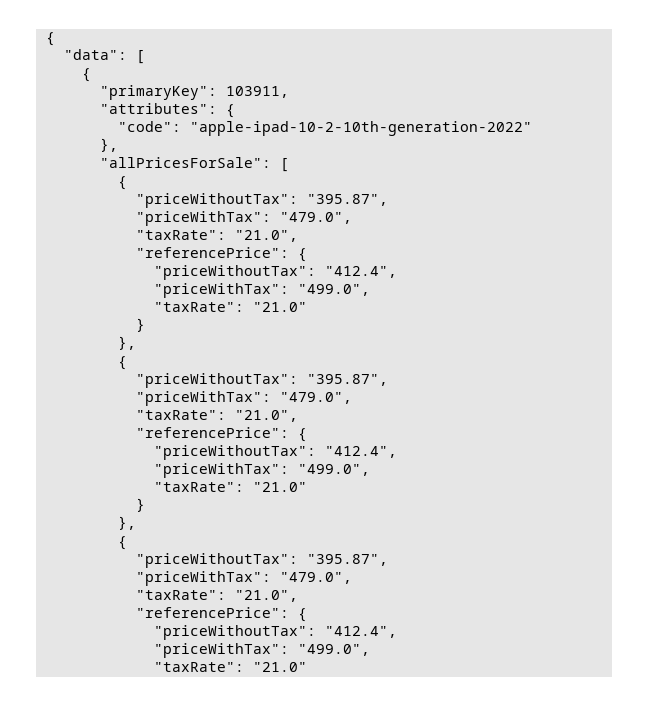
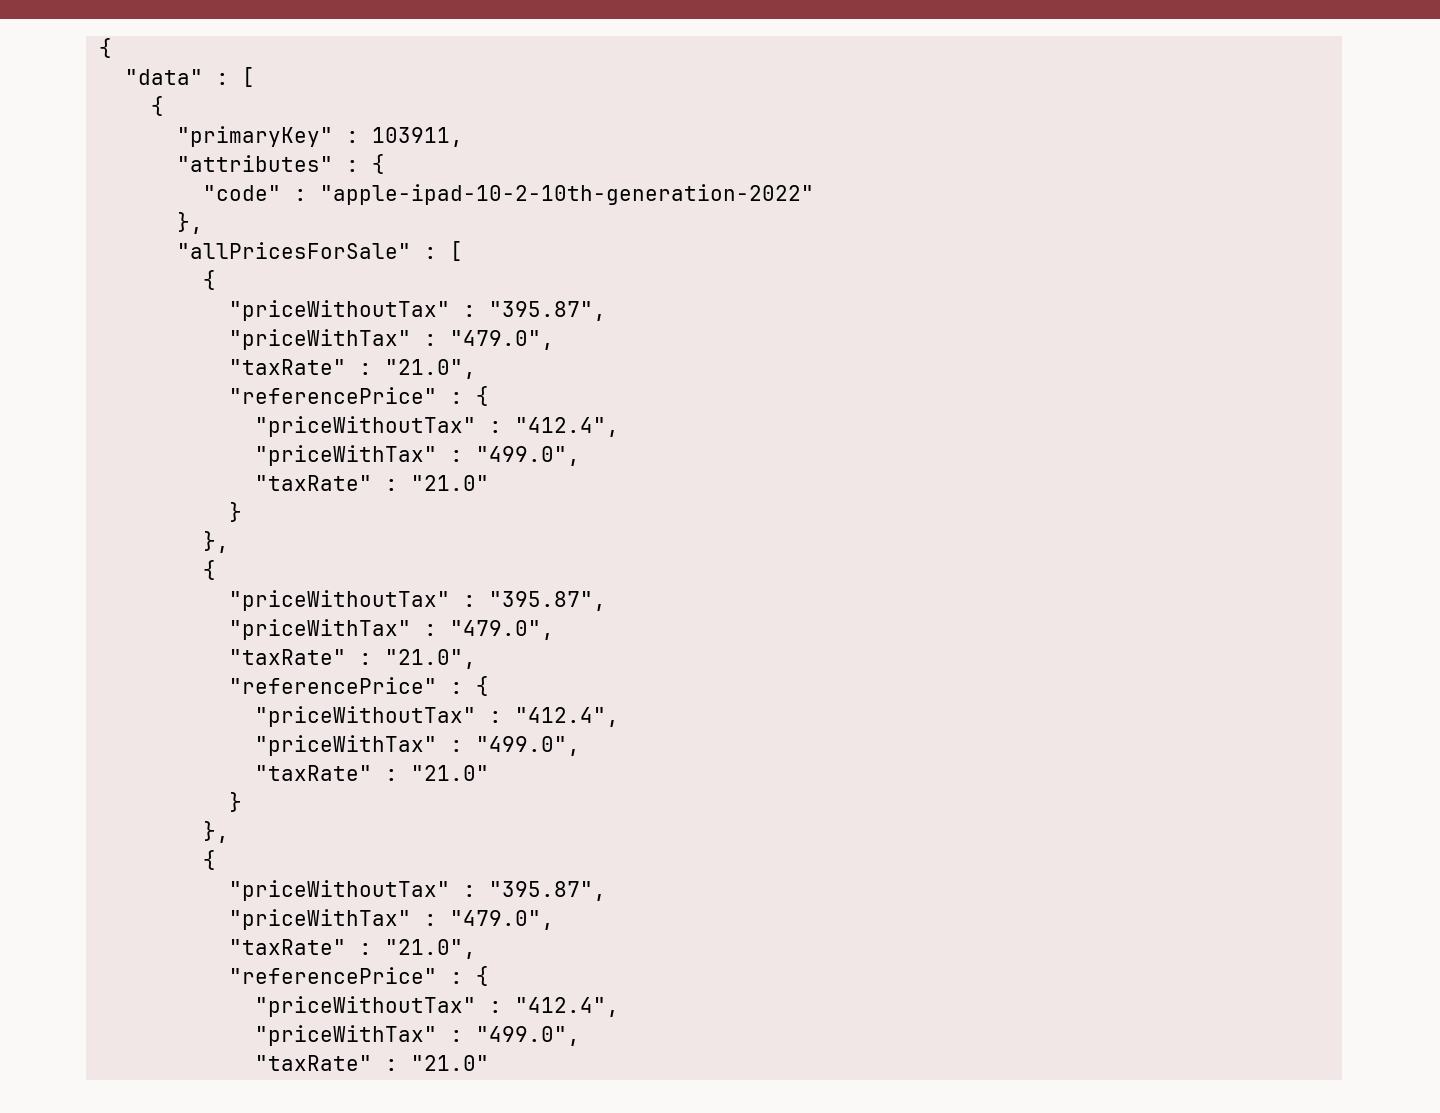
[45,32,55,46] [63,49,145,64] [81,68,91,82] [99,85,217,100] { // "data": [ // { // "primaryKey": -> [98,38,112,58] [124,67,255,87] [150,96,164,116] [176,126,359,147] { // "data" : [ // { // "primaryKey" :
[99,103,235,118] [117,121,181,132] "attributes": { // "code": -> [176,154,385,174] [202,185,307,201] "attributes" : { // "code" :
[99,157,289,172] [117,176,127,190] [135,193,388,208] [135,211,352,226] [135,230,298,242] [135,247,307,262] [153,265,397,280] [153,283,370,298] [153,302,307,312] [135,318,145,332] [117,336,136,350] [117,356,127,370] [135,373,388,388] [135,391,352,406] [135,410,298,422] [135,427,307,442] [153,445,397,460] [153,463,370,478] [153,482,307,492] [135,498,145,512] [117,516,136,530] [117,536,127,550] [135,553,388,568] [135,571,352,586] [135,590,298,602] [135,607,307,622] [153,625,397,640] [153,643,370,658] [153,662,244,672] "allPricesForSale": [ // { // "priceWithoutTax": "395.87", // "priceWithTax": "479.0", // "taxRate": "21.0", // "referencePrice": { // "priceWithoutTax": "412.4", // "priceWithTax": "499.0", // "taxRate": "21.0" // } // }, // { // "priceWithoutTax": "395.87", // "priceWithTax": "479.0", // "taxRate": "21.0", // "referencePrice": { // "priceWithoutTax": "412.4", // "priceWithTax": "499.0", // "taxRate": "21.0" // } // }, // { // "priceWithoutTax": "395.87", // "priceWithTax": "479.0", // "taxRate": "21.0", // "referencePrice": { // "priceWithoutTax": "412.4", // "priceWithTax": "499.0", // "taxRate": -> [176,241,463,261] [202,270,216,290] [228,300,606,321] [228,329,554,350] [228,359,476,379] [228,386,489,406] [254,416,619,437] [254,445,580,466] [254,475,489,491] [228,502,242,522] [202,531,229,553] [202,560,216,580] [228,590,606,611] [228,619,554,640] [228,649,476,669] [228,676,489,696] [254,706,619,727] [254,735,580,756] [254,765,489,781] [228,792,242,812] [202,821,229,843] [202,850,216,870] [228,880,606,901] [228,909,554,930] [228,939,476,959] [228,966,489,986] [254,996,619,1017] [254,1025,580,1046] [254,1055,398,1071] "allPricesForSale" : [ // { // "priceWithoutTax" : "395.87", // "priceWithTax" : "479.0", // "taxRate" : "21.0", // "referencePrice" : { // "priceWithoutTax" : "412.4", // "priceWithTax" : "499.0", // "taxRate" : "21.0" // } // }, // { // "priceWithoutTax" : "395.87", // "priceWithTax" : "479.0", // "taxRate" : "21.0", // "referencePrice" : { // "priceWithoutTax" : "412.4", // "priceWithTax" : "499.0", // "taxRate" : "21.0" // } // }, // { // "priceWithoutTax" : "395.87", // "priceWithTax" : "479.0", // "taxRate" : "21.0", // "referencePrice" : { // "priceWithoutTax" : "412.4", // "priceWithTax" : "499.0", // "taxRate" :

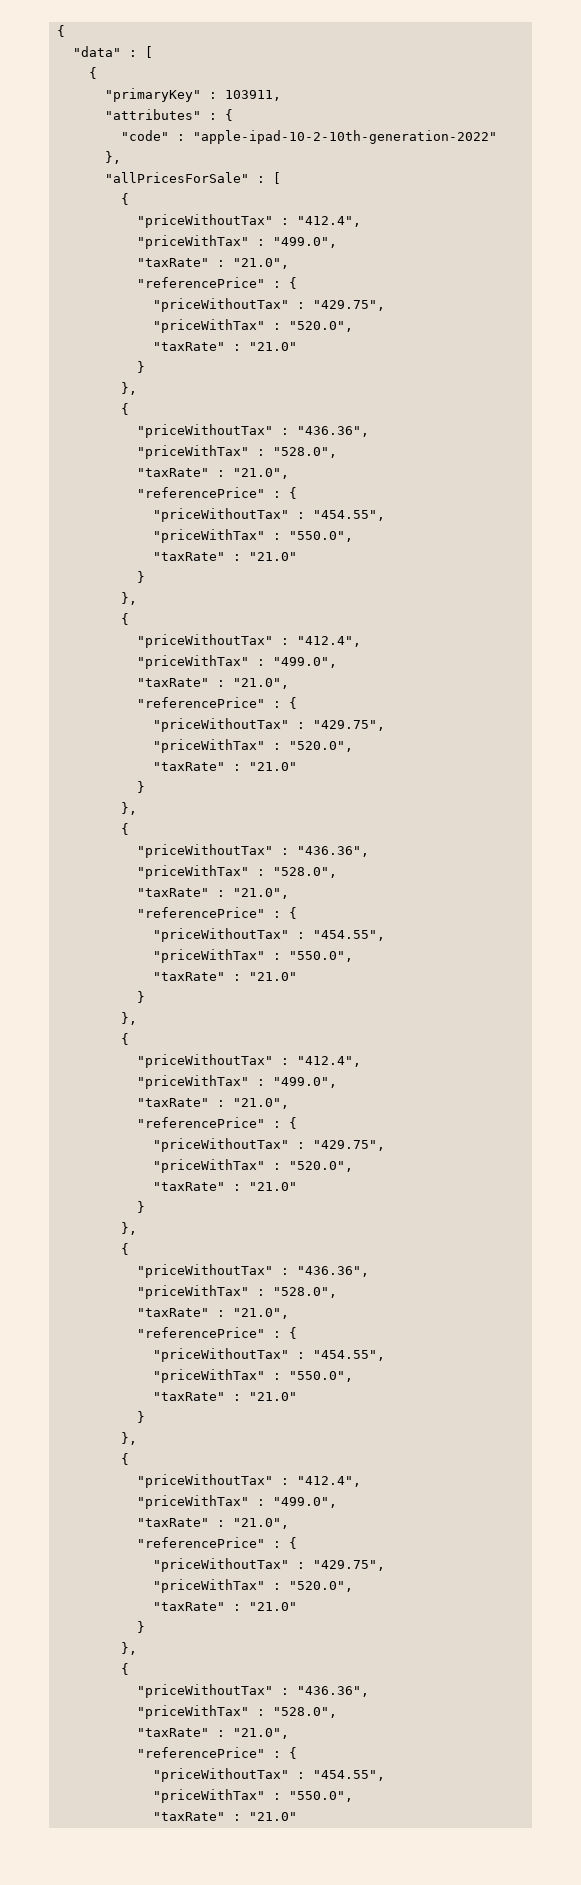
[488,301,606,321] [228,329,554,350] [228,359,476,379] [228,386,489,406] [254,416,619,437] [254,445,580,466] [254,475,489,491] [228,502,242,522] [202,531,229,553] [202,560,216,580] [228,590,606,611] [228,619,554,640] [228,649,476,669] [228,676,489,696] [254,706,619,727] [254,735,580,756] [254,765,489,781] [228,792,242,812] [202,821,229,843] [202,850,216,870] [228,880,606,901] [228,909,554,930] [228,939,476,959] [228,966,489,986] [254,996,619,1017] [254,1025,580,1046] "395.87", // "priceWithTax" : "479.0", // "taxRate" : "21.0", // "referencePrice" : { // "priceWithoutTax" : "412.4", // "priceWithTax" : "499.0", // "taxRate" : "21.0" // } // }, // { // "priceWithoutTax" : "395.87", // "priceWithTax" : "479.0", // "taxRate" : "21.0", // "referencePrice" : { // "priceWithoutTax" : "412.4", // "priceWithTax" : "499.0", // "taxRate" : "21.0" // } // }, // { // "priceWithoutTax" : "395.87", // "priceWithTax" : "479.0", // "taxRate" : "21.0", // "referencePrice" : { // "priceWithoutTax" : "412.4", // "priceWithTax" : "499.0", -> [296,216,361,227] [136,235,337,249] [136,258,289,269] [136,277,297,289] [152,298,385,312] [152,319,353,333] [152,342,297,351] [136,361,145,373] [120,382,137,395] [120,403,129,415] [136,424,369,438] [136,445,337,459] [136,468,289,479] [136,487,297,499] [152,508,385,522] [152,529,353,543] [152,552,297,561] [136,571,145,583] [120,592,137,605] [120,613,129,625] [136,634,361,648] [136,655,337,669] [136,678,289,689] [136,697,297,709] [152,718,385,732] [152,739,353,753] [152,762,297,771] [136,781,145,793] [120,802,137,815] [120,823,129,835] [136,844,369,858] [136,865,337,879] [136,888,289,899] [136,907,297,919] [152,928,385,942] [152,949,353,963] [152,972,297,981] [136,991,145,1003] [120,1012,137,1025] [120,1033,129,1045] [136,1054,361,1068] [136,1075,337,1089] [136,1098,289,1109] [136,1117,297,1129] [152,1138,385,1152] [152,1159,353,1173] [152,1182,297,1191] [136,1201,145,1213] [120,1222,137,1235] [120,1243,129,1255] [136,1264,369,1278] [136,1285,337,1299] [136,1308,289,1319] [136,1327,297,1339] [152,1348,385,1362] [152,1369,353,1383] [152,1392,297,1401] [136,1411,145,1423] [120,1432,137,1445] [120,1453,129,1465] [136,1474,361,1488] [136,1495,337,1509] [136,1518,289,1529] [136,1537,297,1549] [152,1558,385,1572] [152,1579,353,1593] [152,1602,297,1611] [136,1621,145,1633] [120,1642,137,1655] [120,1663,129,1675] [136,1684,369,1698] [136,1705,337,1719] [136,1728,289,1739] [136,1747,297,1759] [152,1768,385,1782] [152,1789,353,1803] "412.4", // "priceWithTax" : "499.0", // "taxRate" : "21.0", // "referencePrice" : { // "priceWithoutTax" : "429.75", // "priceWithTax" : "520.0", // "taxRate" : "21.0" // } // }, // { // "priceWithoutTax" : "436.36", // "priceWithTax" : "528.0", // "taxRate" : "21.0", // "referencePrice" : { // "priceWithoutTax" : "454.55", // "priceWithTax" : "550.0", // "taxRate" : "21.0" // } // }, // { // "priceWithoutTax" : "412.4", // "priceWithTax" : "499.0", // "taxRate" : "21.0", // "referencePrice" : { // "priceWithoutTax" : "429.75", // "priceWithTax" : "520.0", // "taxRate" : "21.0" // } // }, // { // "priceWithoutTax" : "436.36", // "priceWithTax" : "528.0", // "taxRate" : "21.0", // "referencePrice" : { // "priceWithoutTax" : "454.55", // "priceWithTax" : "550.0", // "taxRate" : "21.0" // } // }, // { // "priceWithoutTax" : "412.4", // "priceWithTax" : "499.0", // "taxRate" : "21.0", // "referencePrice" : { // "priceWithoutTax" : "429.75", // "priceWithTax" : "520.0", // "taxRate" : "21.0" // } // }, // { // "priceWithoutTax" : "436.36", // "priceWithTax" : "528.0", // "taxRate" : "21.0", // "referencePrice" : { // "priceWithoutTax" : "454.55", // "priceWithTax" : "550.0", // "taxRate" : "21.0" // } // }, // { // "priceWithoutTax" : "412.4", // "priceWithTax" : "499.0", // "taxRate" : "21.0", // "referencePrice" : { // "priceWithoutTax" : "429.75", // "priceWithTax" : "520.0", // "taxRate" : "21.0" // } // }, // { // "priceWithoutTax" : "436.36", // "priceWithTax" : "528.0", // "taxRate" : "21.0", // "referencePrice" : { // "priceWithoutTax" : "454.55", // "priceWithTax" : "550.0",

